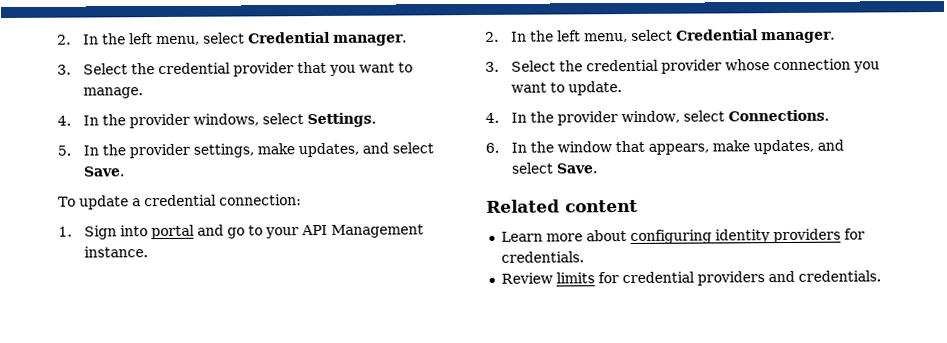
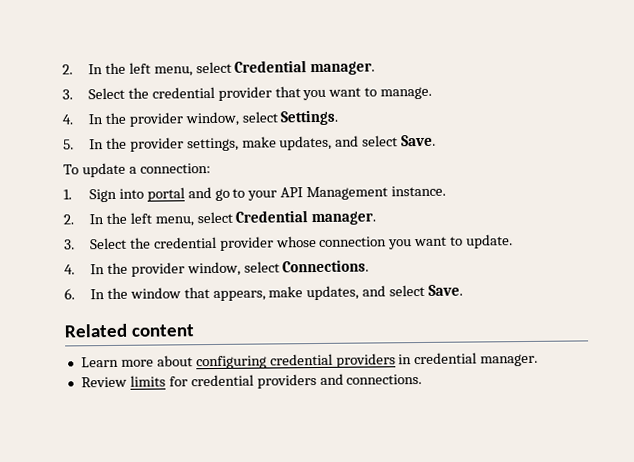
[193,113,260,126] windows, -> [184,111,239,127] window,
[143,194,217,207] credential -> (137, 170) none
[714,228,865,244] [500,251,584,263] identity providers for credentials. -> [269,352,539,368] credential providers in credential manager.
[797,270,881,282] credentials. -> [346,373,423,385] connections.

